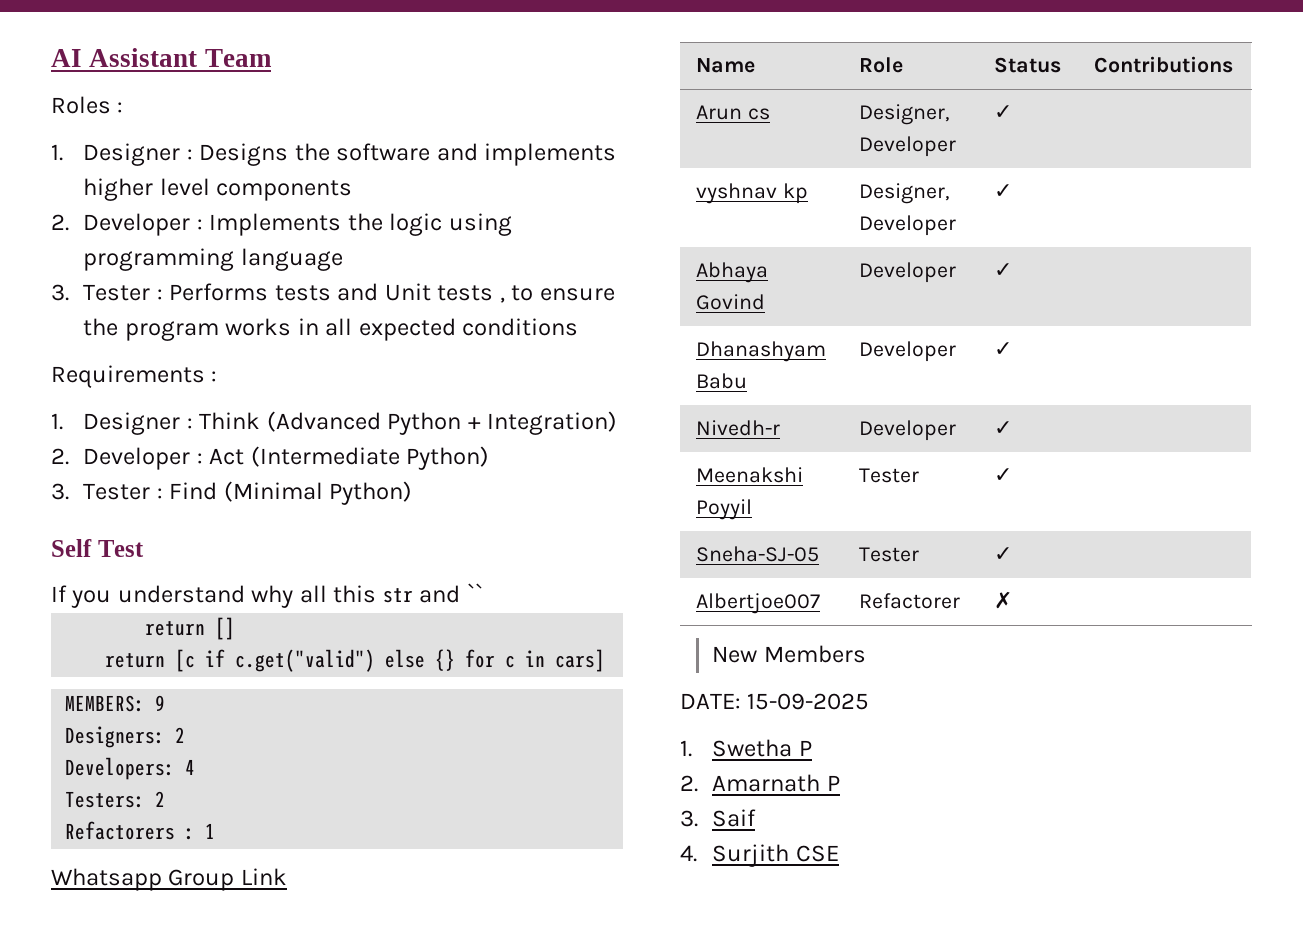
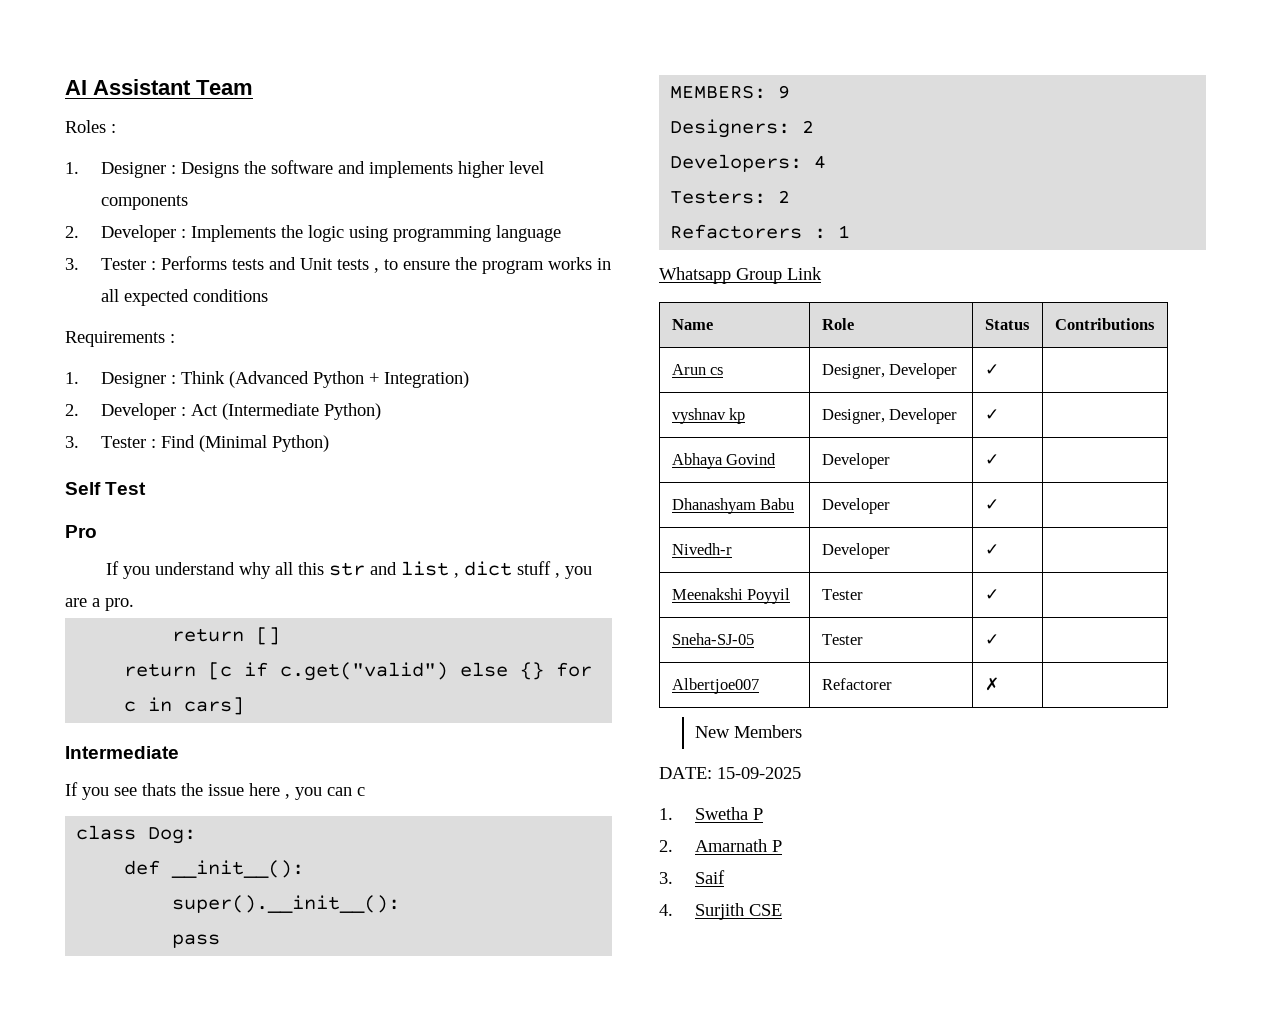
(144, 548) none -> [65,525,97,538] // Pro
[466,583,483,602] `` -> [401,561,593,579] [65,598,134,611] list , dict stuff , you are a pro.
(606, 660) none -> [65,746,179,759] [65,782,365,800] [76,825,197,844] [124,860,305,878] [172,895,401,913] [172,934,221,948] // Intermediate // If you see thats the issue here , you can c // class Dog: // def __init__(): // super().__init__(): // pass

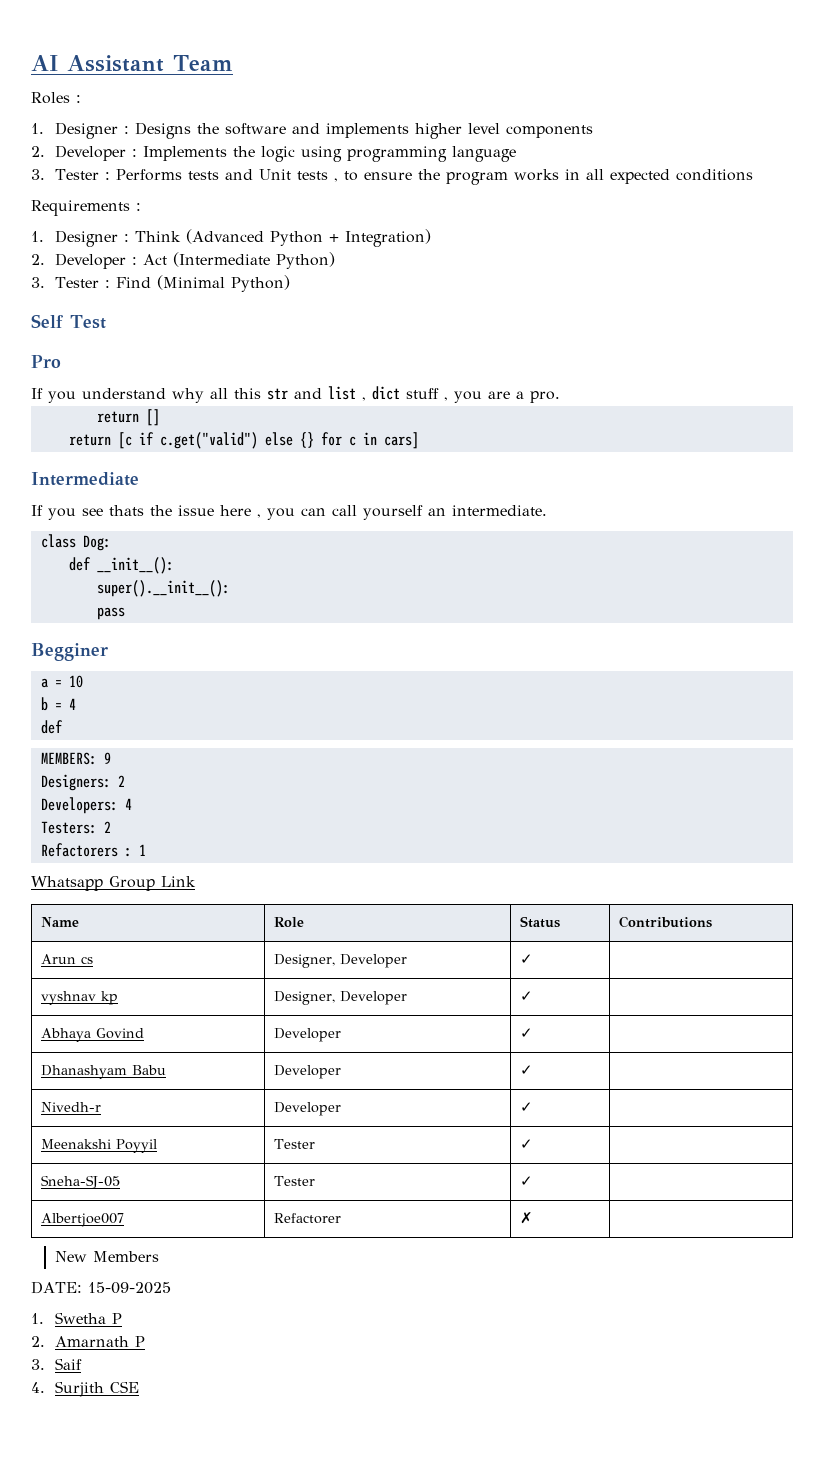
[357,787,365,796] c -> [332,505,547,520] call yourself an intermediate.
(221, 941) none -> [31,643,108,661] [40,675,83,688] [40,697,76,711] [40,720,63,734] // Begginer // a = 10 // b = 4 // def

